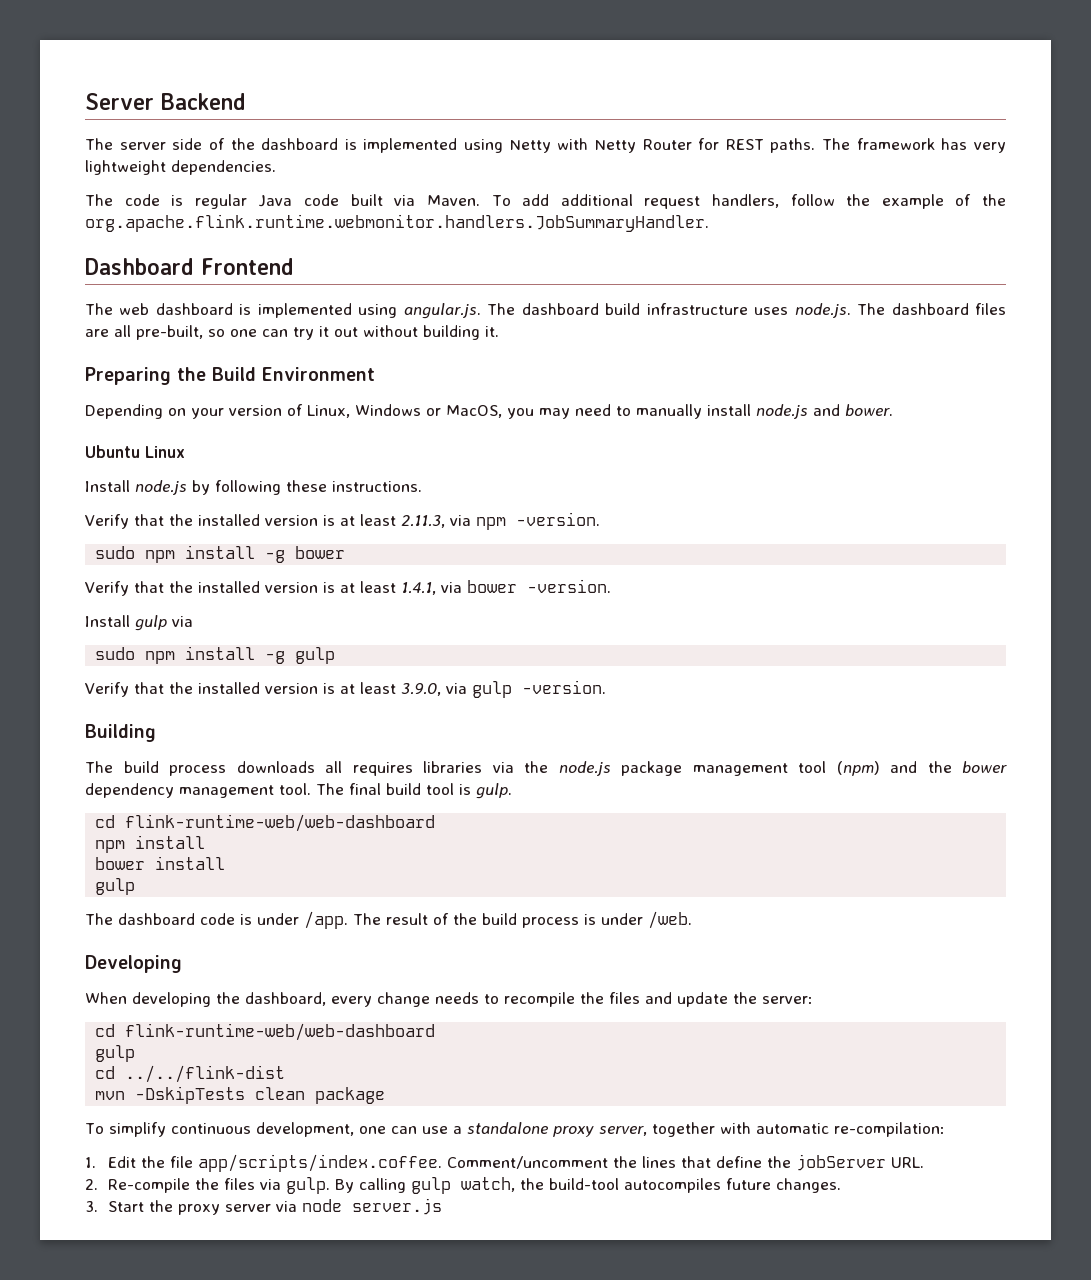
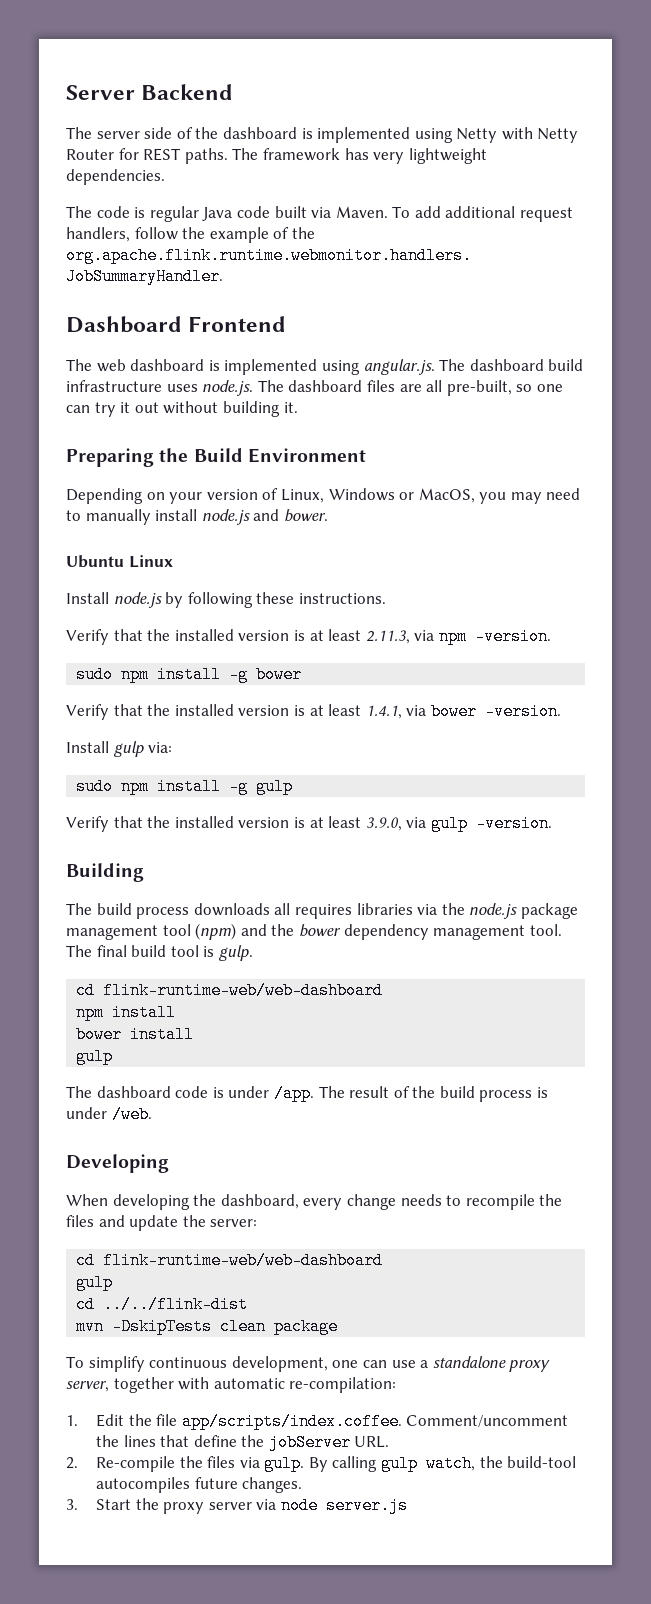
[172,616,193,627] via -> [148,742,173,753] via:

